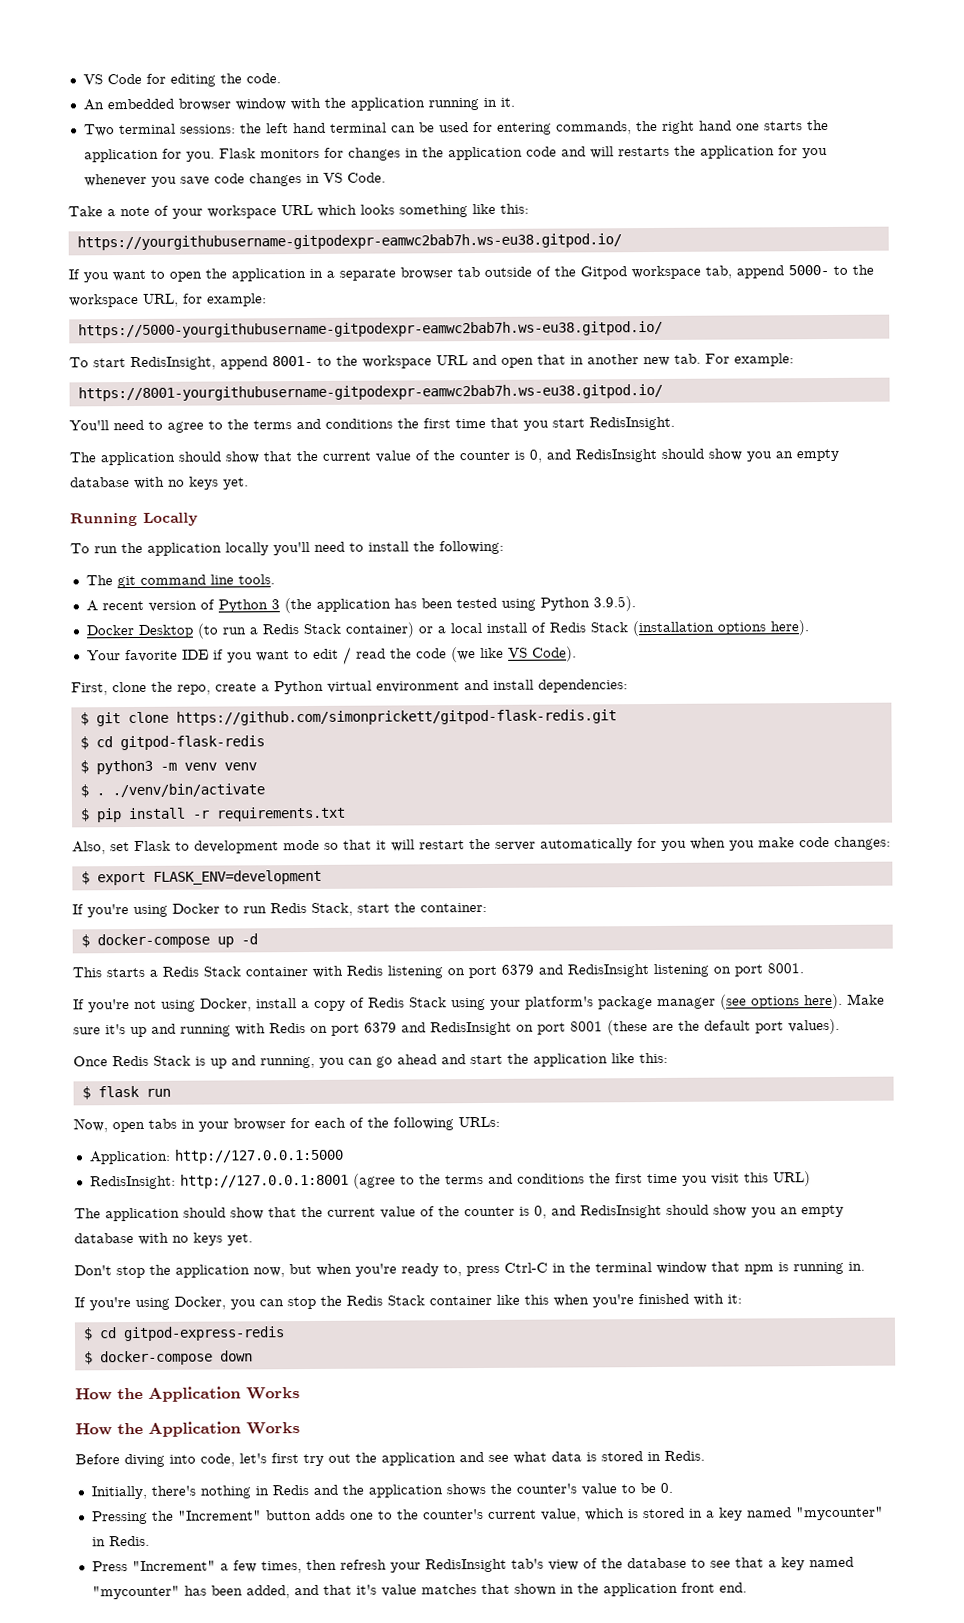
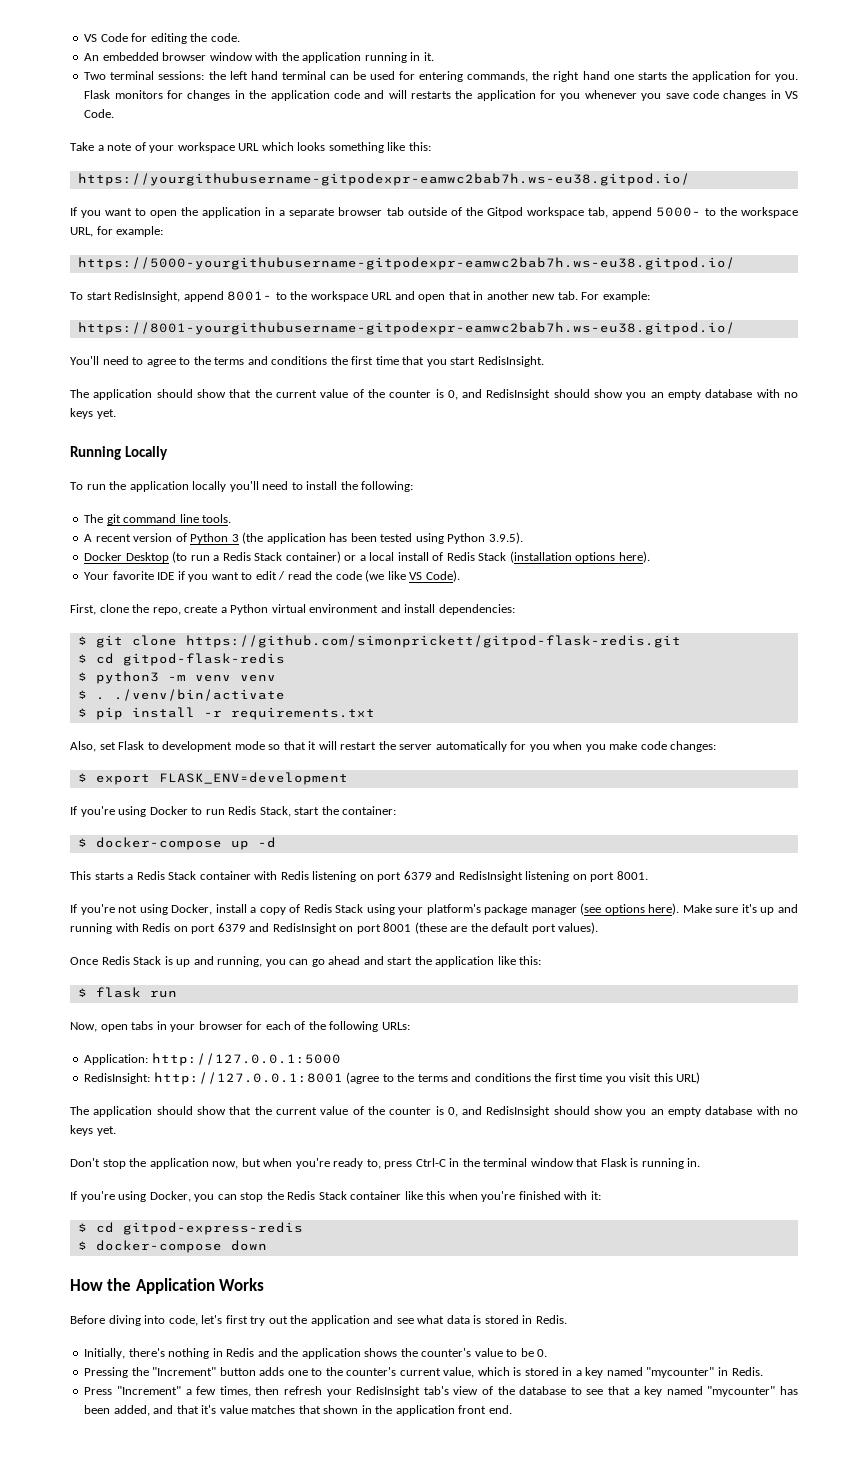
[744,1264,774,1275] npm -> [600,1158,627,1167] Flask
[75,1421,300,1437] // How the Application Works -> (265, 1284) none

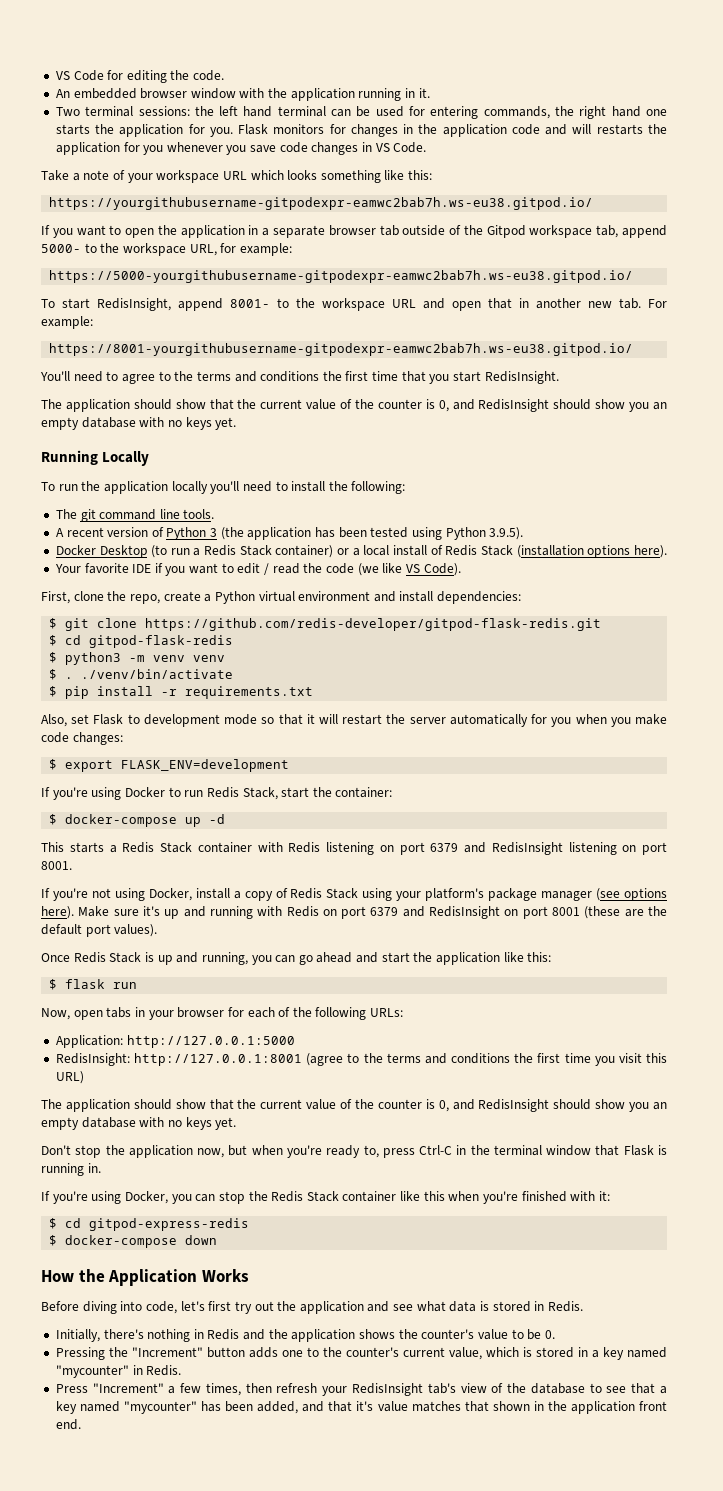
[185,635,681,648] https://github.com/simonprickett/gitpod-flask-redis.git -> [145,618,602,631] https://github.com/redis-developer/gitpod-flask-redis.git

